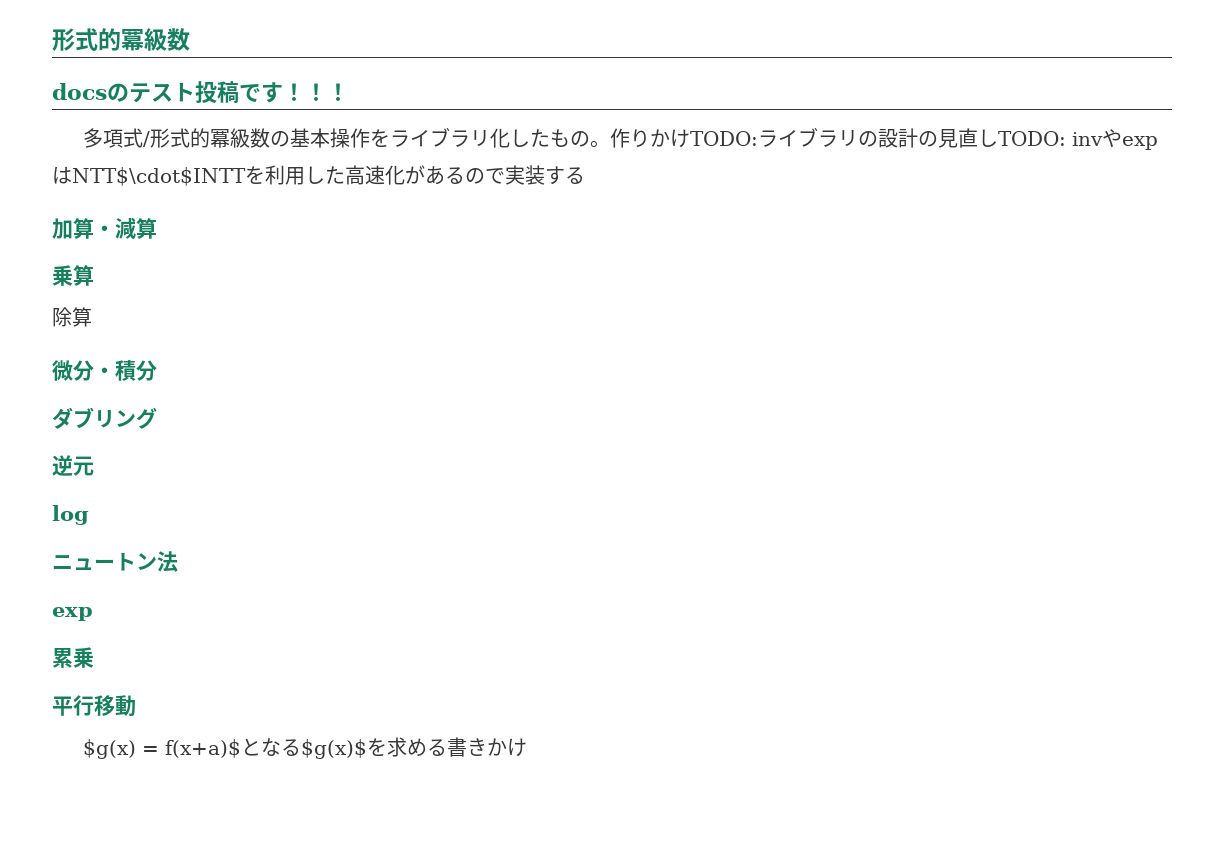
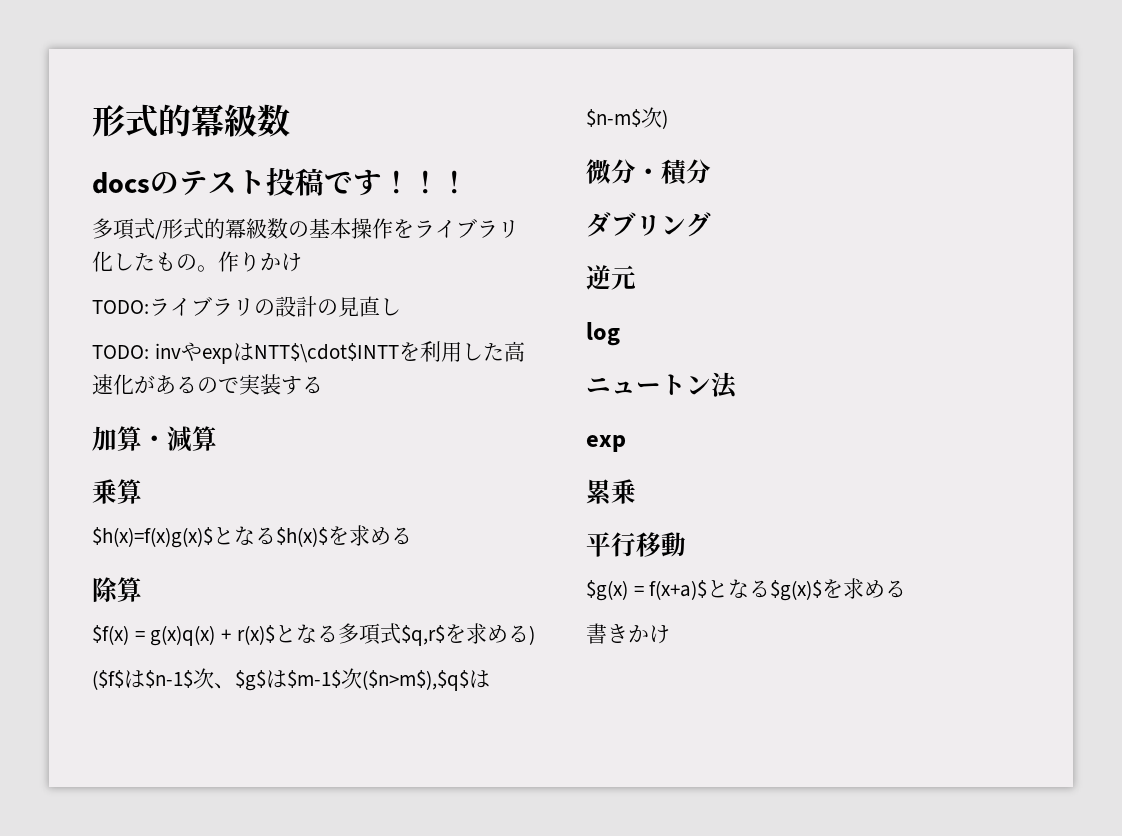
(690, 138) none -> (302, 262) //
(998, 138) none -> (401, 307) //
[52,307,92,327] 除算 -> [92,525,412,548] [92,577,142,602] [92,623,535,646] [92,668,490,691] [586,107,668,129] $h(x)=f(x)g(x)$となる$h(x)$を求める // 除算 // $f(x) = g(x)q(x) + r(x)$となる多項式$q,r$を求める) // ($f$は$n-1$次、$g$は$m-1$次($n>m$),$q$は$n-m$次)
(447, 747) none -> (907, 589) //

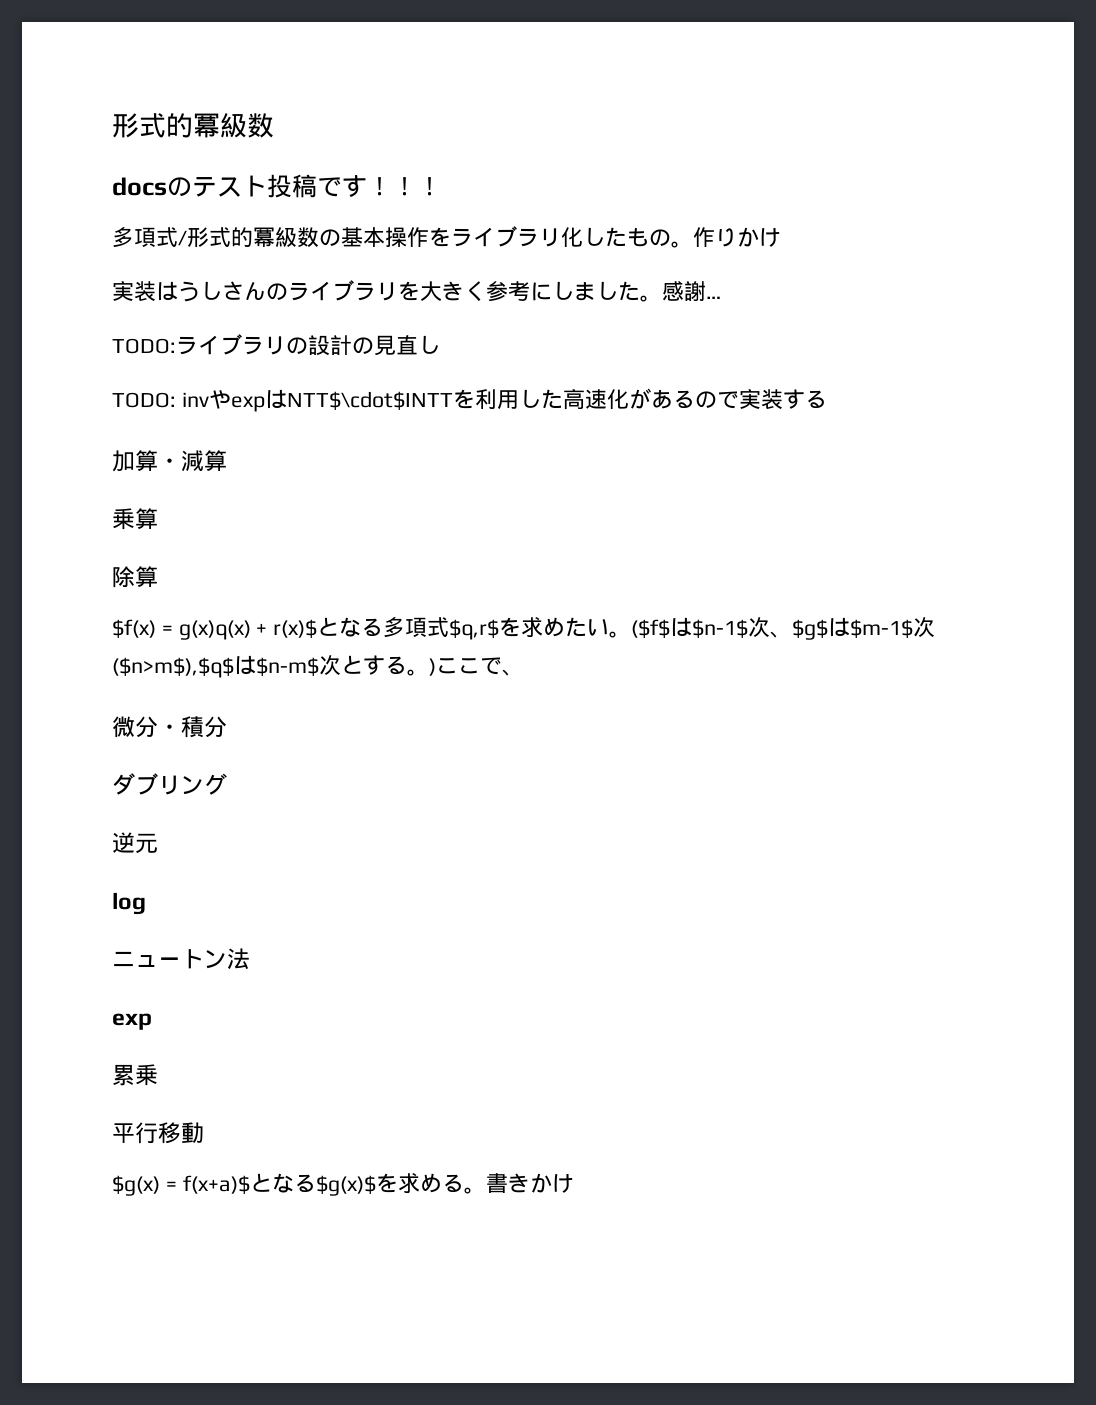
(302, 262) none -> [112,280,721,302] // 実装はうしさんのライブラリを大きく参考にしました。感謝…
[92,525,412,548] // $h(x)=f(x)g(x)$となる$h(x)$を求める -> (158, 519) none
[507,625,535,645] る) // -> [565,617,632,638] たい。
[662,109,668,129] ) -> [341,655,524,676] とする。)ここで、
(907, 589) // -> [463,1187,486,1194] 。

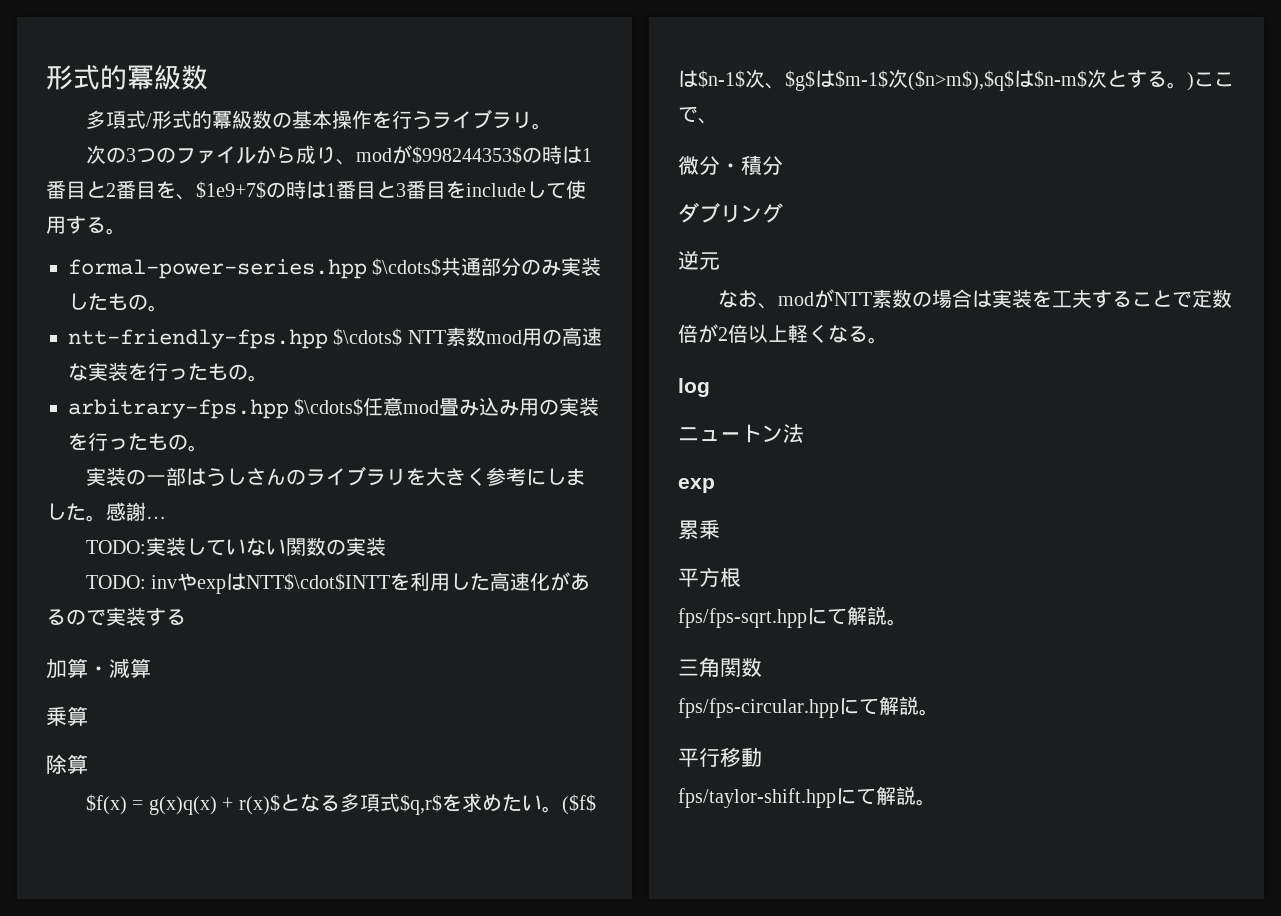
[112,113,274,138] [112,174,442,198] 形式的冪級数 // docsのテスト投稿です！！！ -> [46,65,208,90] 形式的冪級数
[451,226,781,248] [112,281,156,302] ライブラリ化したもの。作りかけ // 実装 -> [392,109,553,130] [86,145,593,165] [46,180,586,200] [46,216,126,235] [68,257,602,279] [68,293,168,312] [68,327,602,349] [68,362,268,382] [68,397,600,419] [68,432,208,452] [86,467,187,486] 行うライブラリ。 // 次の3つのファイルから成り、modが$998244353$の時は1番目と2番目を、$1e9+7$の時は1番目と3番目をincludeして使用する。 // formal-power-series.hpp $\cdots$共通部分のみ実装したもの。 // ntt-friendly-fps.hpp $\cdots$ NTT素数mod用の高速な実装を行ったもの。 // arbitrary-fps.hpp $\cdots$任意mod畳み込み用の実装を行ったもの。 // 実装の一部
[176,334,440,356] ライブラリの設計の見直し -> [146,537,387,556] 実装していない関数の実装
(158, 843) none -> [718,289,1233,309] [678,324,888,344] // なお、modがNTT素数の場合は実装を工夫することで定数倍が2倍以上軽くなる。
[135,1122,204,1144] [112,1173,574,1196] 行移動 // $g(x) = f(x+a)$となる$g(x)$を求める。書きかけ -> [699,567,741,587] [678,606,907,628] [678,657,762,677] [678,696,939,718] [678,747,762,767] [678,786,936,808] 方根 // fps/fps-sqrt.hppにて解説。 // 三角関数 // fps/fps-circular.hppにて解説。 // 平行移動 // fps/taylor-shift.hppにて解説。

